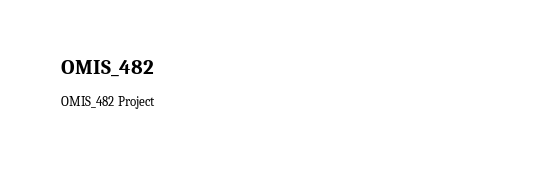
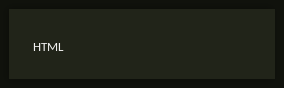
[61,60,154,77] [61,96,155,109] OMIS_482 // OMIS_482 Project -> [33,43,64,51] HTML

